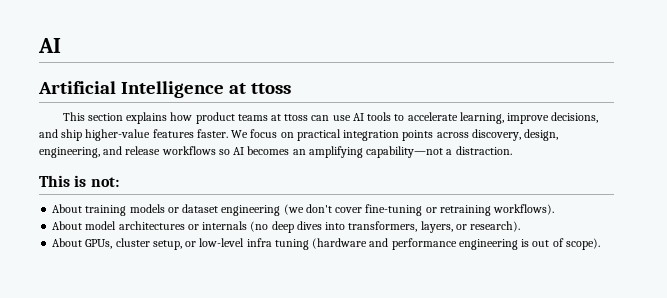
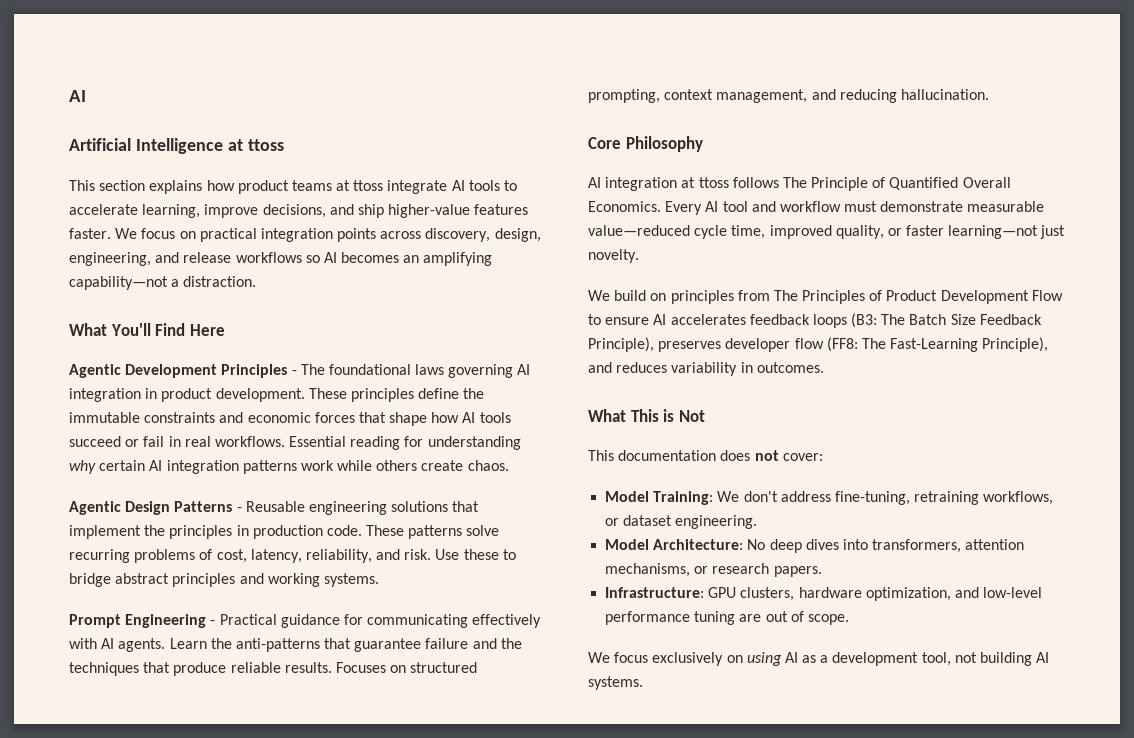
[311,115,351,121] can use -> [387,180,448,194] integrate
[39,175,119,187] [52,204,555,216] [52,221,521,233] [52,238,600,250] This is not: // About training models or dataset engineering (we don't cover fine-tuning or retraining workflows). // About model architectures or internals (no deep dives into transformers, layers, or research). // About GPUs, cluster setup, or low-level infra tuning (hardware and performance engineering is out of scope). -> [69,323,225,336] [69,364,531,378] [69,388,485,402] [69,412,511,426] [69,436,521,450] [69,460,509,474] [69,501,480,515] [69,525,500,539] [69,549,516,563] [69,573,379,587] [69,614,542,628] [69,638,522,652] [69,662,478,676] [588,89,989,103] [588,136,703,152] [588,177,1011,191] [588,201,1045,215] [588,225,1066,239] [588,249,639,263] [588,290,1063,304] [588,313,1042,328] [588,337,1049,352] [588,362,824,376] [588,409,705,422] [588,450,823,461] [605,491,1054,505] [605,515,758,529] [605,539,1025,553] [605,563,822,577] [605,587,1043,601] [605,611,849,625] [588,652,1050,666] [588,676,643,690] What You'll Find Here // Agentic Development Principles - The foundational laws governing AI integration in product development. These principles define the immutable constraints and economic forces that shape how AI tools succeed or fail in real workflows. Essential reading for understanding why certain AI integration patterns work while others create chaos. // Agentic Design Patterns - Reusable engineering solutions that implement the principles in production code. These patterns solve recurring problems of cost, latency, reliability, and risk. Use these to bridge abstract principles and working systems. // Prompt Engineering - Practical guidance for communicating effectively with AI agents. Learn the anti-patterns that guarantee failure and the techniques that produce reliable results. Focuses on structured prompting, context management, and reducing hallucination. // Core Philosophy // AI integration at ttoss follows The Principle of Quantified Overall Economics. Every AI tool and workflow must demonstrate measurable value—reduced cycle time, improved quality, or faster learning—not just novelty. // We build on principles from The Principles of Product Development Flow to ensure AI accelerates feedback loops (B3: The Batch Size Feedback Principle), preserves developer flow (FF8: The Fast-Learning Principle), and reduces variability in outcomes. // What This is Not // This documentation does not cover: // Model Training: We don't address fine-tuning, retraining workflows, or dataset engineering. // Model Architecture: No deep dives into transformers, attention mechanisms, or research papers. // Infrastructure: GPU clusters, hardware optimization, and low-level performance tuning are out of scope. // We focus exclusively on using AI as a development tool, not building AI systems.

